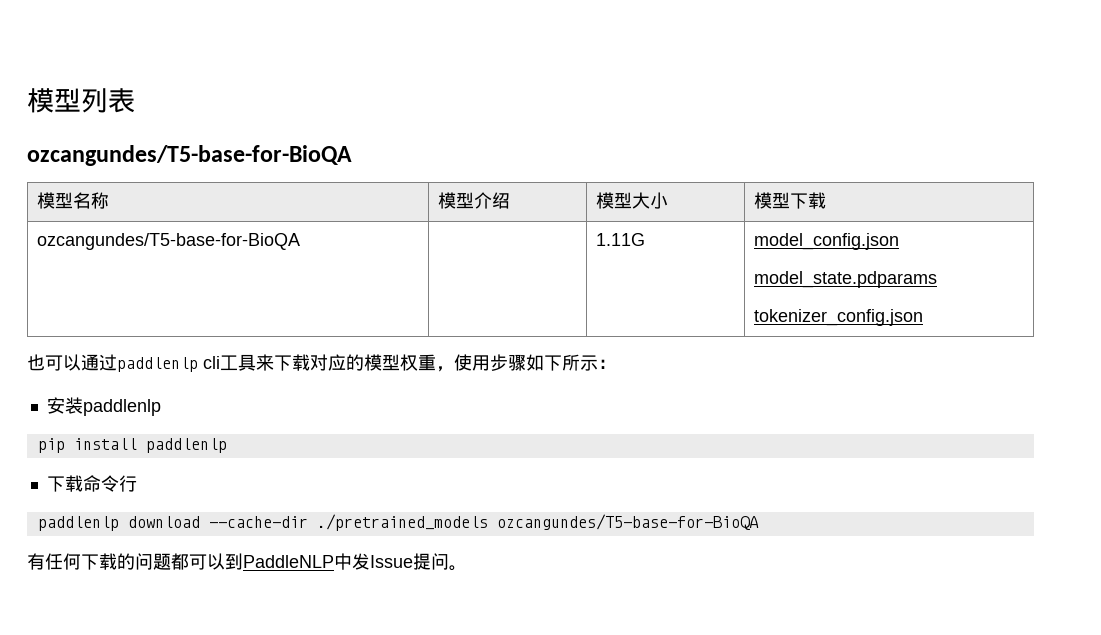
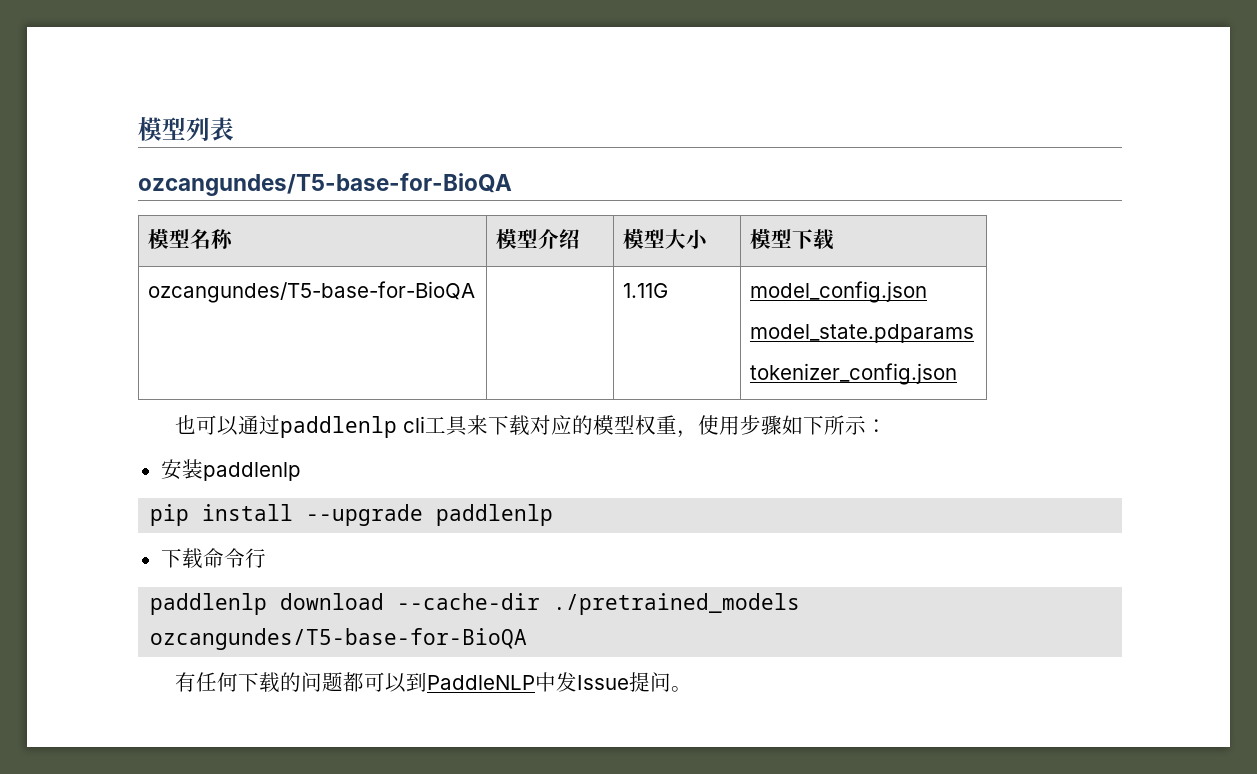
(137, 444) none -> [306,504,424,526] --upgrade

